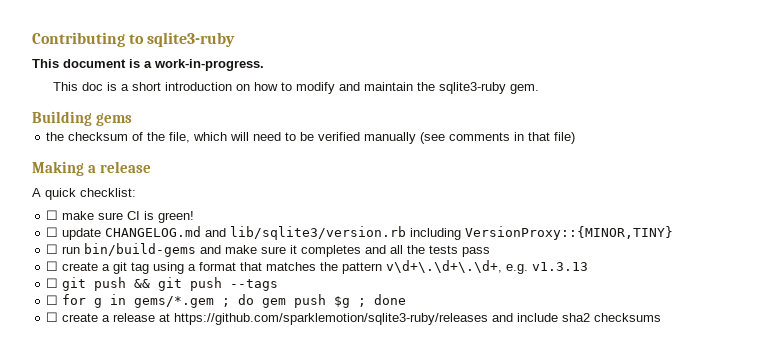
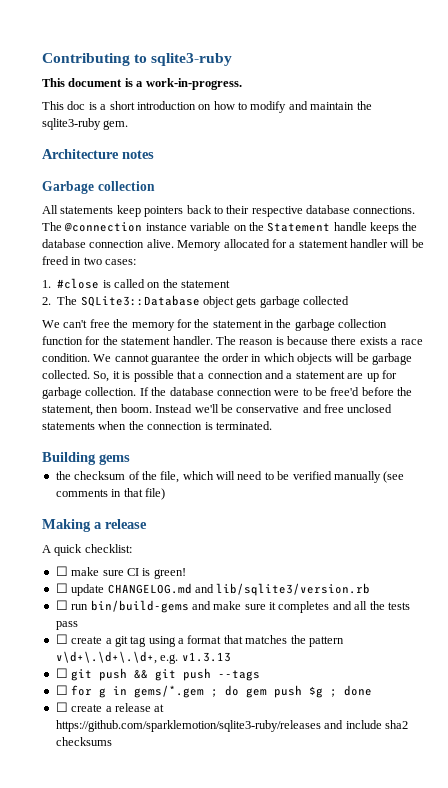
(539, 89) none -> [42,149,154,159] [42,181,155,194] [42,205,416,217] [42,222,418,234] [42,239,424,251] [42,256,137,265] [42,278,231,289] [42,295,350,308] [42,319,388,331] [42,336,423,345] [42,353,413,365] [42,370,397,382] [42,387,413,399] [42,404,393,416] [42,421,272,430] // Architecture notes // Garbage collection // All statements keep pointers back to their respective database connections. The @connection instance variable on the Statement handle keeps the database connection alive. Memory allocated for a statement handler will be freed in two cases: // 1. #close is called on the statement // 2. The SQLite3::Database object gets garbage collected // We can't free the memory for the statement in the garbage collection function for the statement handler. The reason is because there exists a race condition. We cannot guarantee the order in which objects will be garbage collected. So, it is possible that a connection and a statement are up for garbage collection. If the database connection were to be free'd before the statement, then boom. Instead we'll be conservative and free unclosed statements when the connection is terminated.
[410,226,674,240] including VersionProxy::{MINOR,TINY} -> (371, 589) none

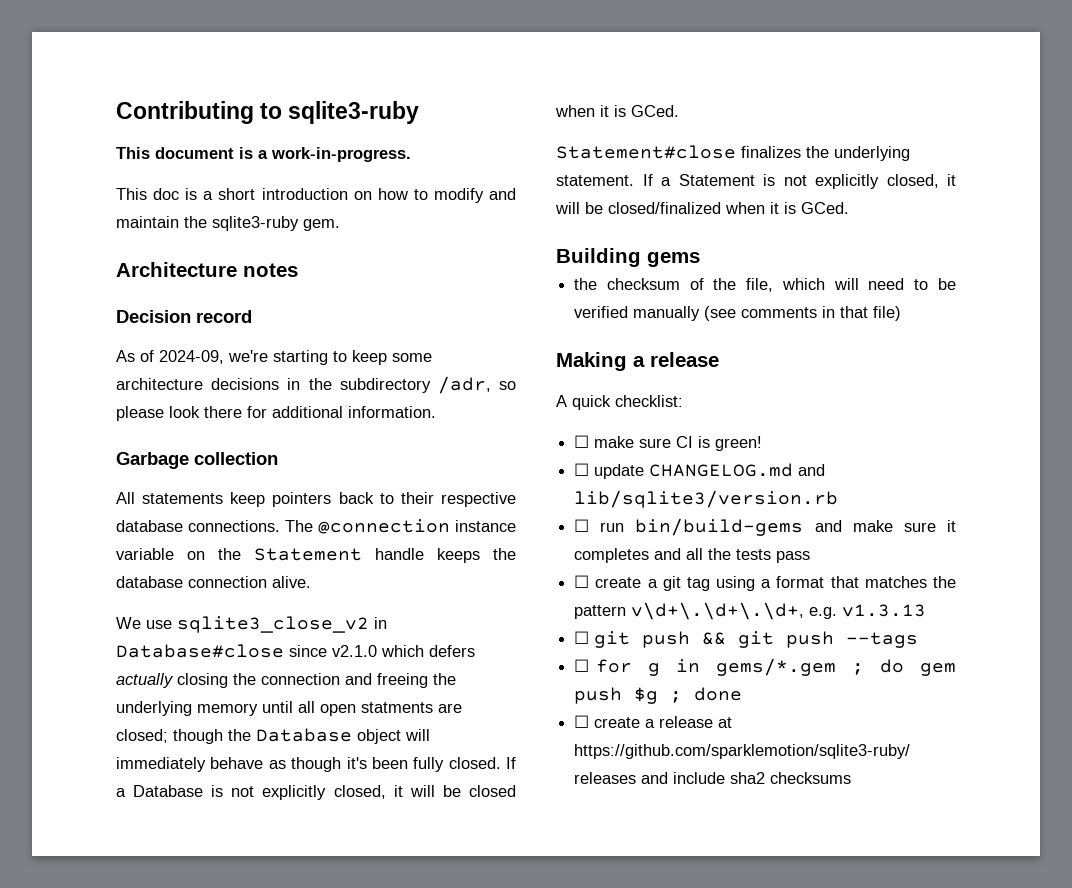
(154, 154) none -> [116,310,252,323] [116,350,432,365] [116,376,516,394] [116,406,436,421] // Decision record // As of 2024-09, we're starting to keep some architecture decisions in the subdirectory /adr, so please look there for additional information.
[177,239,424,251] [42,256,137,265] [42,278,231,289] [42,295,350,308] [42,319,388,331] [42,336,423,345] [42,353,413,365] [42,370,397,382] [42,387,413,399] [42,404,393,416] [42,421,272,430] Memory allocated for a statement handler will be freed in two cases: // 1. #close is called on the statement // 2. The SQLite3::Database object gets garbage collected // We can't free the memory for the statement in the garbage collection function for the statement handler. The reason is because there exists a race condition. We cannot guarantee the order in which objects will be garbage collected. So, it is possible that a connection and a statement are up for garbage collection. If the database connection were to be free'd before the statement, then boom. Instead we'll be conservative and free unclosed statements when the connection is terminated. -> [116,616,387,633] [116,644,475,658] [116,673,456,688] [116,701,462,716] [116,728,430,744] [116,757,516,772] [116,785,516,800] [555,105,679,117] [556,145,910,161] [556,174,956,189] [555,202,849,214] // We use sqlite3_close_v2 in Database#close since v2.1.0 which defers actually closing the connection and freeing the underlying memory until all open statments are closed; though the Database object will immediately behave as though it's been fully closed. If a Database is not explicitly closed, it will be closed when it is GCed. // Statement#close finalizes the underlying statement. If a Statement is not explicitly closed, it will be closed/finalized when it is GCed.

